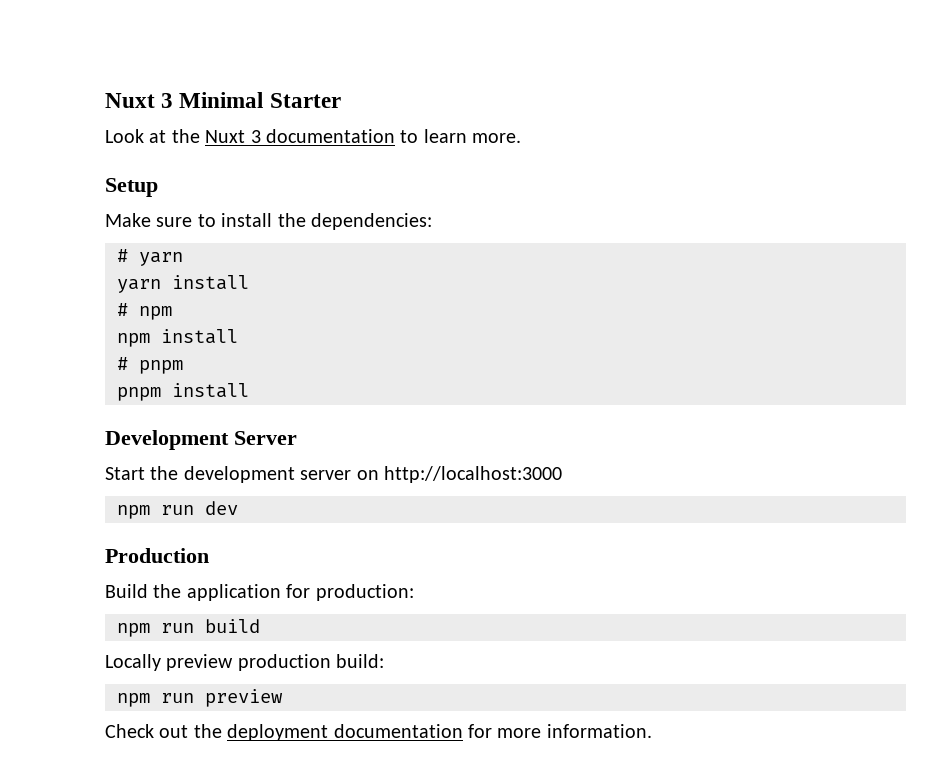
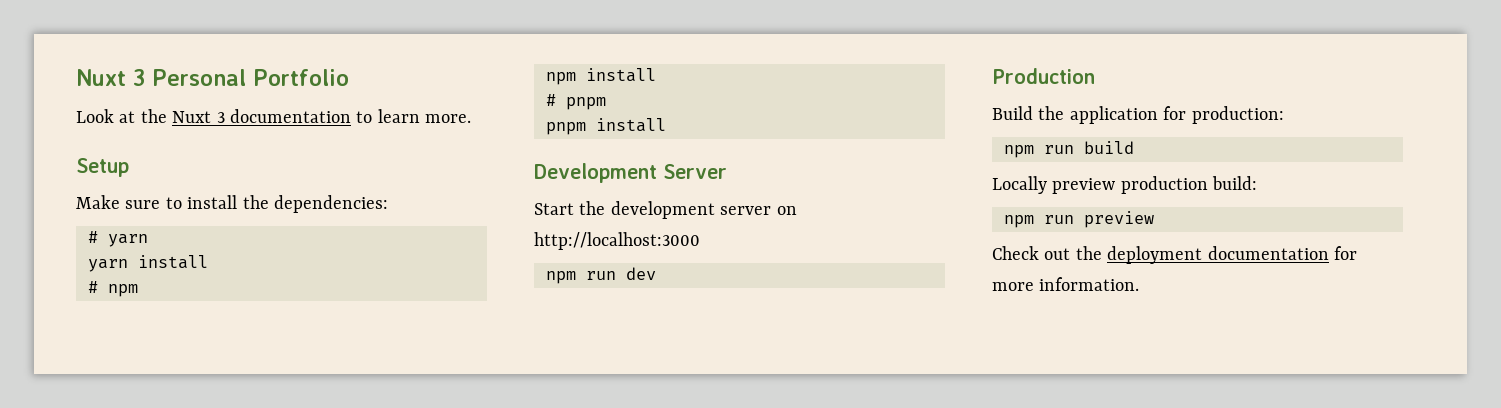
[105,92,341,108] Nuxt 3 Minimal Starter -> [76,69,349,86] Nuxt 3 Personal Portfolio

